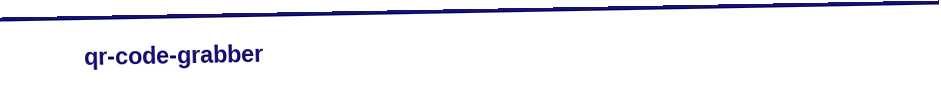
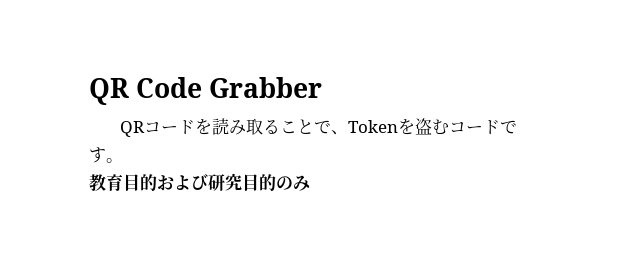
[83,43,264,71] qr-code-grabber -> [89,77,323,105] [119,118,517,137] [89,147,123,163] [89,173,310,191] QR Code Grabber // QRコードを読み取ることで、Tokenを盗むコードです。 // 教育目的および研究目的のみ

